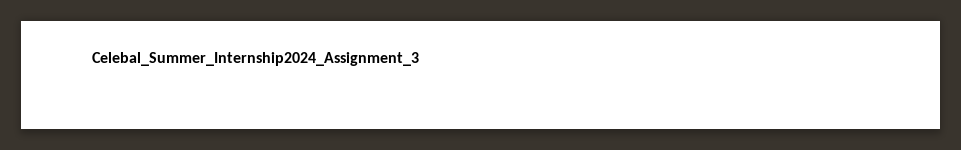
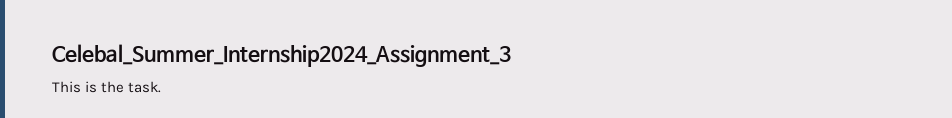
(419, 59) none -> [52,81,162,93] // This is the task.

